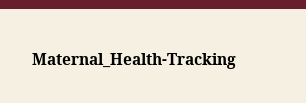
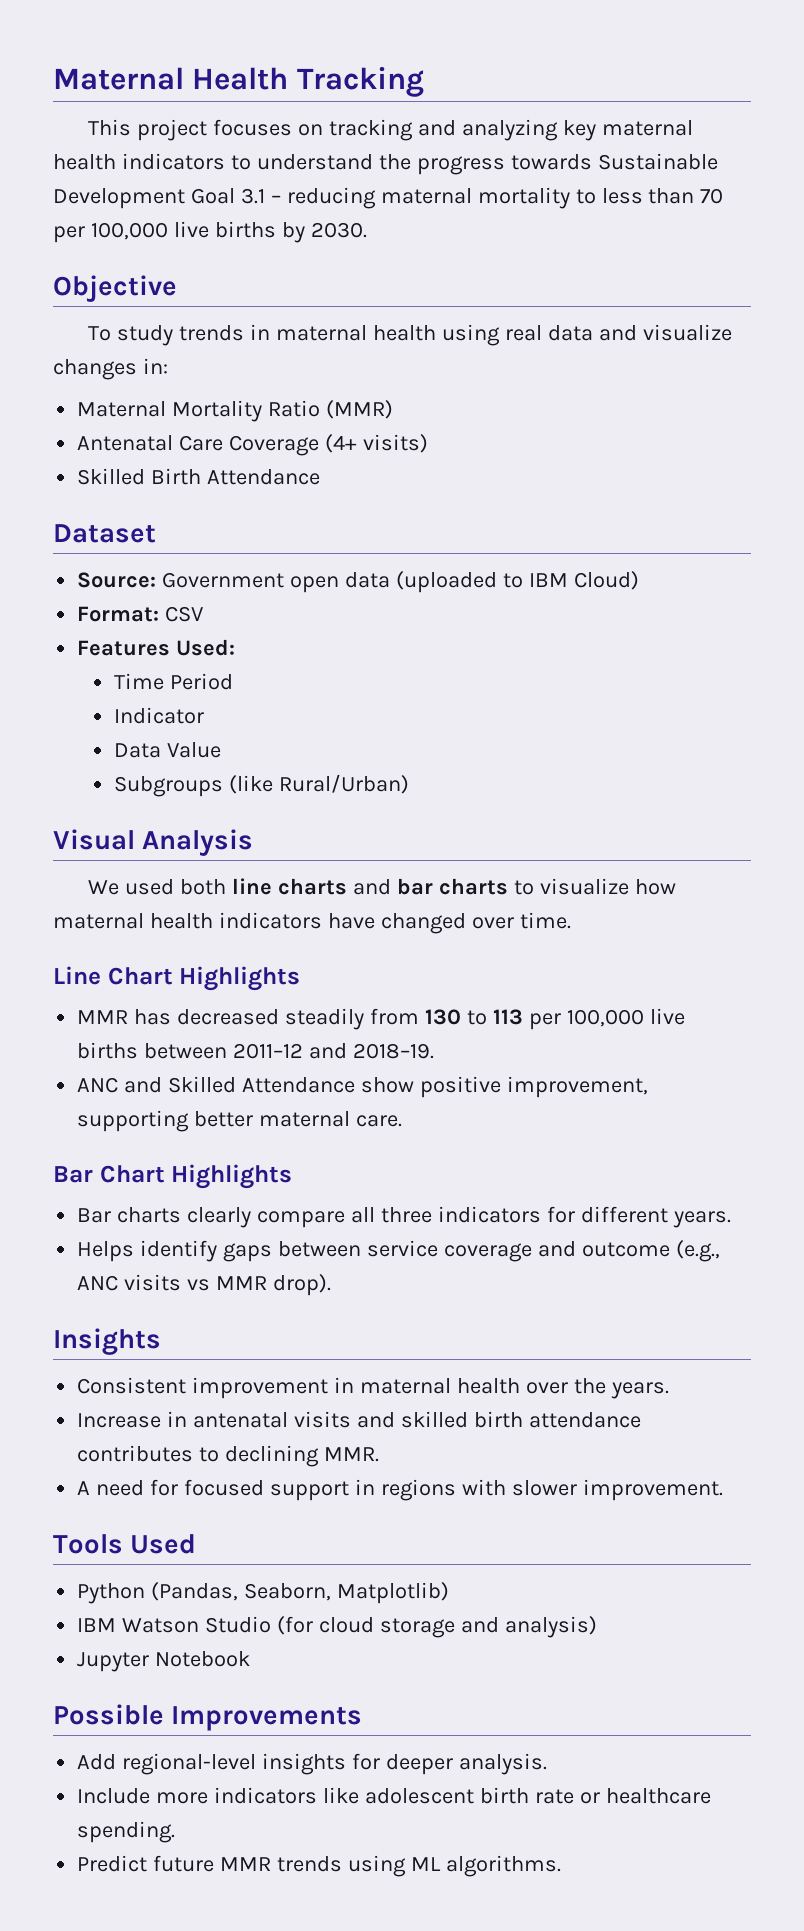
[32,53,236,69] Maternal_Health-Tracking -> [53,66,424,97] [88,119,693,141] [53,153,718,175] [53,187,724,209] [53,221,367,243] [53,275,177,302] [88,324,732,346] [53,358,168,380] [77,400,394,422] [77,434,428,456] [77,468,321,485] [53,524,156,543] [77,571,639,593] [77,606,204,622] [77,639,236,656] [114,673,234,690] [114,707,205,724] [114,742,222,758] [114,774,410,797] [53,829,254,856] [88,878,676,895] [53,912,571,934] [53,966,301,991] [77,1008,685,1030] [77,1042,434,1059] [77,1076,648,1098] [77,1110,403,1132] [53,1164,293,1189] [77,1206,731,1228] [77,1240,720,1262] [77,1274,331,1296] [53,1328,161,1355] [77,1377,669,1399] [77,1411,641,1428] [77,1445,380,1467] [77,1479,723,1501] [53,1534,197,1554] [77,1582,450,1604] [77,1616,597,1638] [77,1651,251,1672] [53,1704,363,1731] [77,1753,547,1775] [77,1787,711,1804] [77,1821,176,1843] [77,1855,561,1877] Maternal Health Tracking // This project focuses on tracking and analyzing key maternal health indicators to understand the progress towards Sustainable Development Goal 3.1 – reducing maternal mortality to less than 70 per 100,000 live births by 2030. // Objective // To study trends in maternal health using real data and visualize changes in: // Maternal Mortality Ratio (MMR) // Antenatal Care Coverage (4+ visits) // Skilled Birth Attendance // Dataset // Source: Government open data (uploaded to IBM Cloud) // Format: CSV // Features Used: // Time Period // Indicator // Data Value // Subgroups (like Rural/Urban) // Visual Analysis // We used both line charts and bar charts to visualize how maternal health indicators have changed over time. // Line Chart Highlights // MMR has decreased steadily from 130 to 113 per 100,000 live births between 2011–12 and 2018–19. // ANC and Skilled Attendance show positive improvement, supporting better maternal care. // Bar Chart Highlights // Bar charts clearly compare all three indicators for different years. // Helps identify gaps between service coverage and outcome (e.g., ANC visits vs MMR drop). // Insights // Consistent improvement in maternal health over the years. // Increase in antenatal visits and skilled birth attendance contributes to declining MMR. // A need for focused support in regions with slower improvement. // Tools Used // Python (Pandas, Seaborn, Matplotlib) // IBM Watson Studio (for cloud storage and analysis) // Jupyter Notebook // Possible Improvements // Add regional-level insights for deeper analysis. // Include more indicators like adolescent birth rate or healthcare spending. // Predict future MMR trends using ML algorithms.

